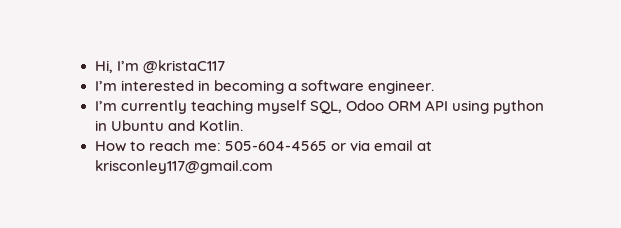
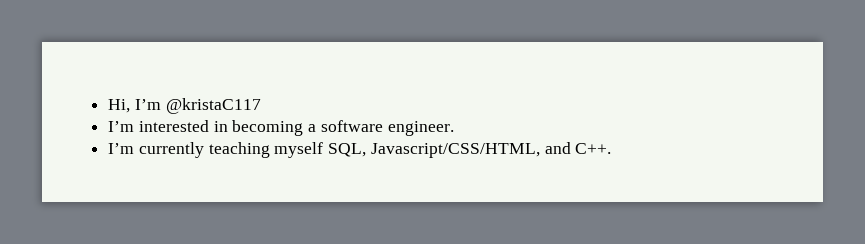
[345,100,544,114] [94,120,243,131] [94,140,432,152] [94,160,273,174] Odoo ORM API using python in Ubuntu and Kotlin. // How to reach me: 505-604-4565 or via email at krisconley117@gmail.com -> [370,142,612,158] Javascript/CSS/HTML, and C++.

